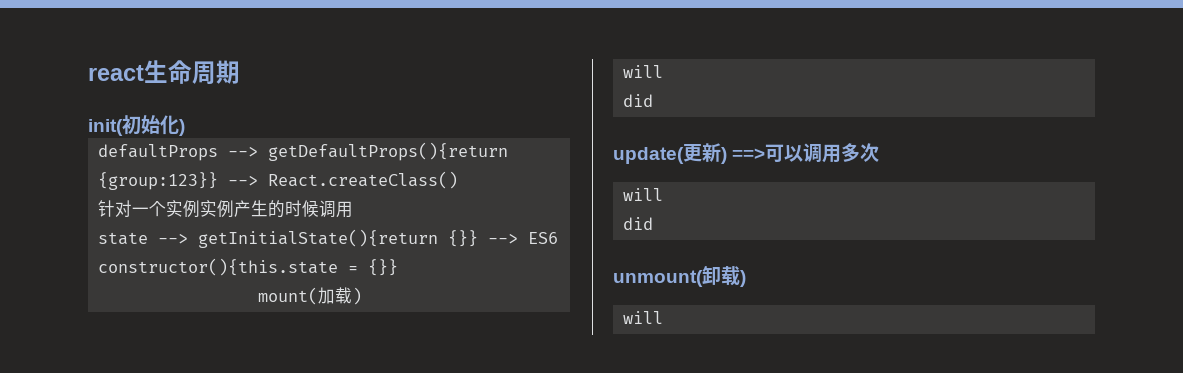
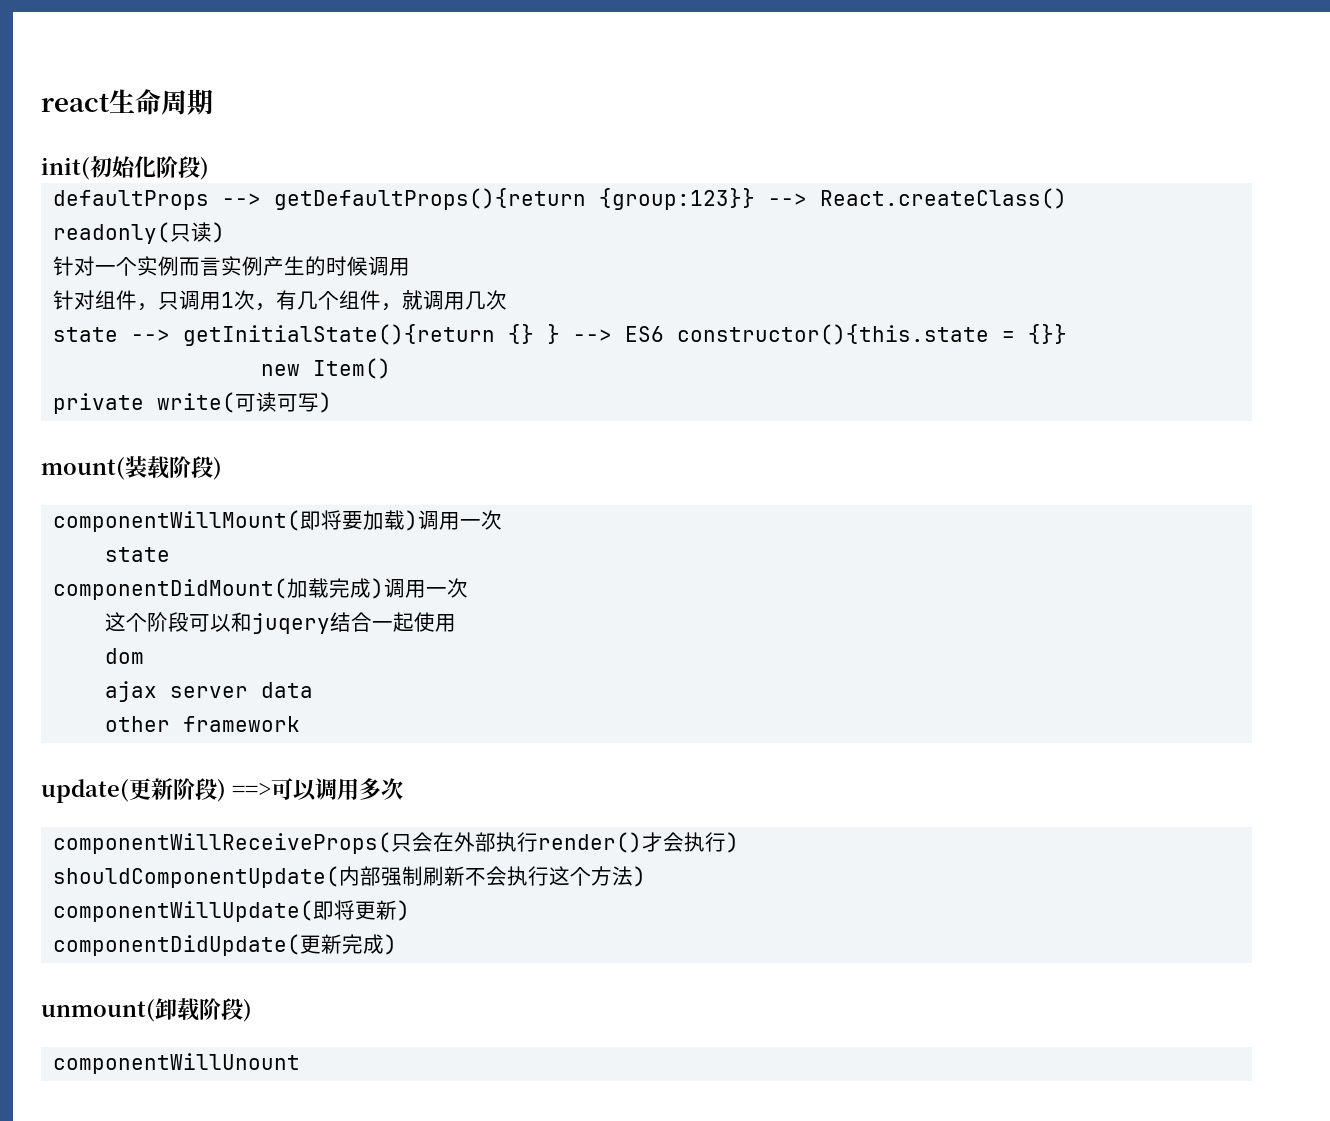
(179, 125) none -> [156,156,200,178] 阶段
(459, 180) none -> [53,222,226,244] // readonly(只读)
(201, 209) none -> [179,257,222,276] 而言
(354, 209) none -> [53,290,508,311] // 针对组件，只调用1次，有几个组件，就调用几次
[448,230,479,247] {}} -> [508,324,561,344] {} }
[258,287,363,305] [623,65,664,78] [623,94,654,107] mount(加载) // will // did -> [261,358,392,379] [53,392,333,414] [41,456,222,480] [53,510,503,532] [105,547,171,562] [53,578,469,600] [105,612,457,634] [105,648,145,664] [105,681,314,702] [105,716,301,732] new Item() // private write(可读可写) // mount(装载阶段) // componentWillMount(即将要加载)调用一次 // state // componentDidMount(加载完成)调用一次 // 这个阶段可以和juqery结合一起使用 // dom // ajax server data // other framework
(721, 152) none -> [173,778,217,800] 阶段
[623,188,664,201] [623,217,654,230] will // did -> [53,832,740,854] [53,866,647,888] [53,900,411,922] [53,934,398,956] componentWillReceiveProps(只会在外部执行render()才会执行) // shouldComponentUpdate(内部强制刷新不会执行这个方法) // componentWillUpdate(即将更新) // componentDidUpdate(更新完成)
[740,270,746,287] [623,311,664,324] ) // will -> [199,998,252,1022] [53,1053,301,1074] 阶段) // componentWillUnount

